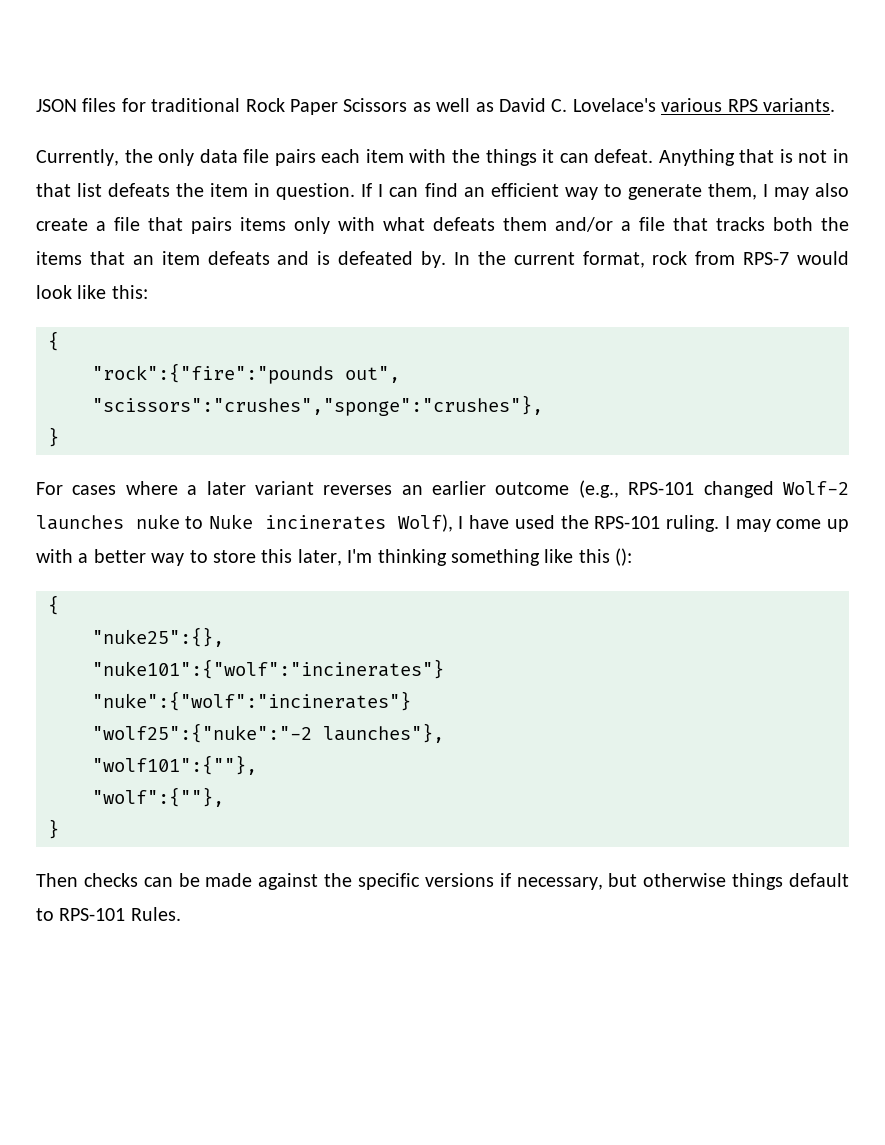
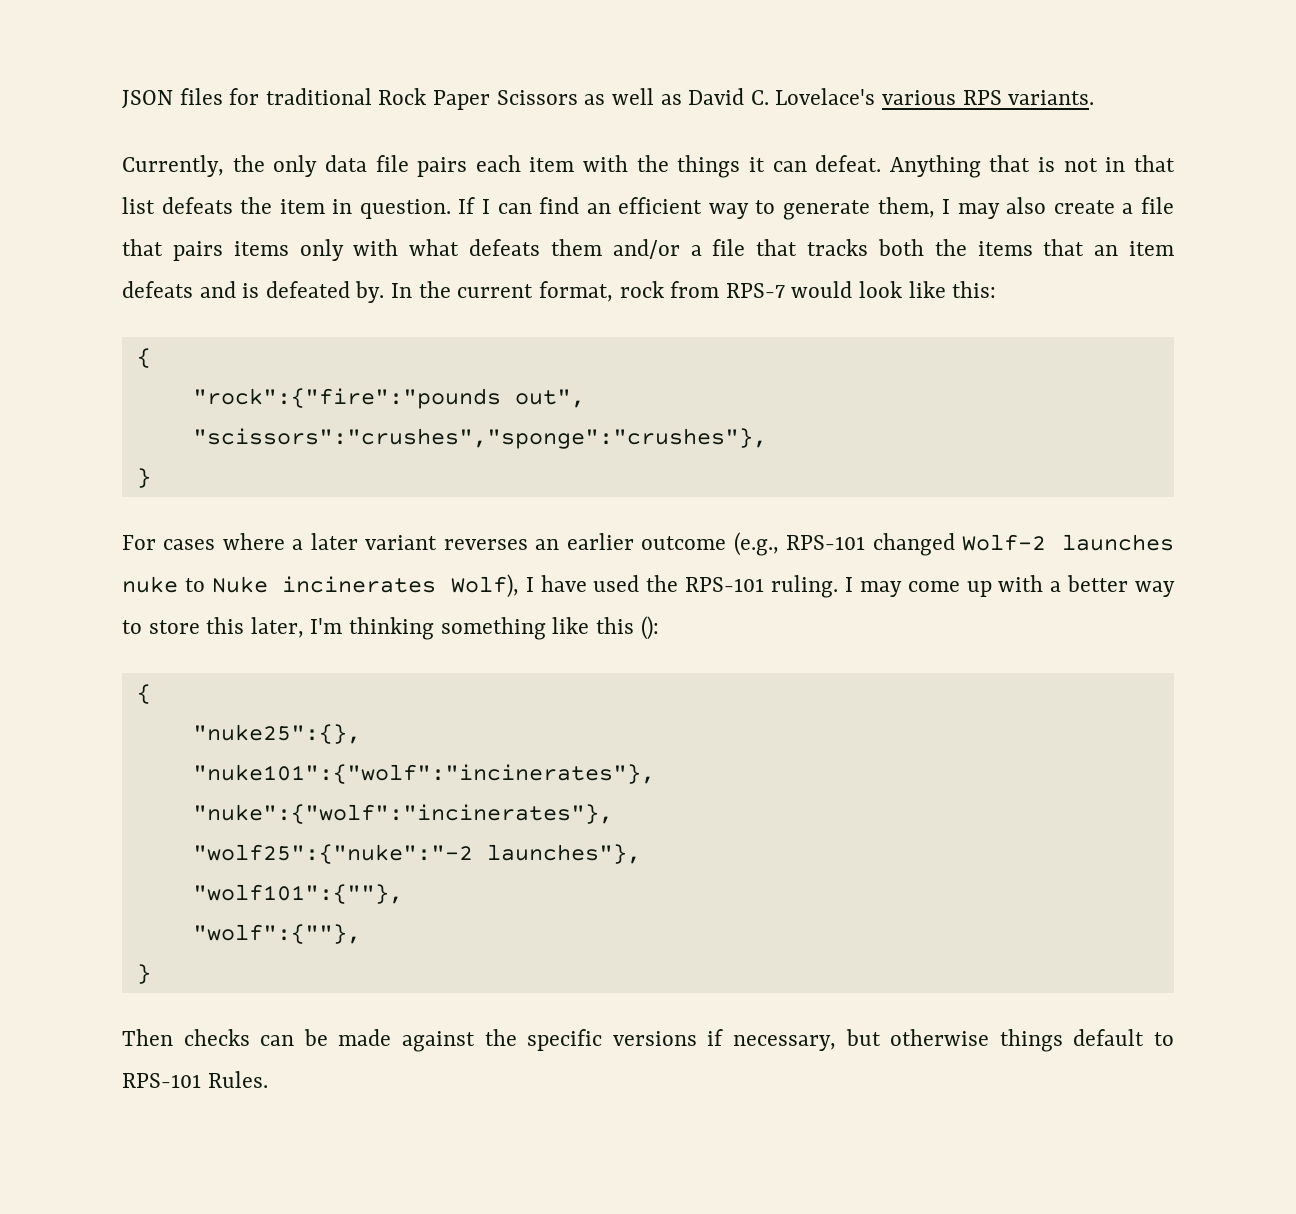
[92,659,444,679] [92,691,411,711] "nuke101":{"wolf":"incinerates"} // "nuke":{"wolf":"incinerates"} -> [192,764,655,784] [192,804,613,824] "nuke101":{"wolf":"incinerates"}, // "nuke":{"wolf":"incinerates"},

